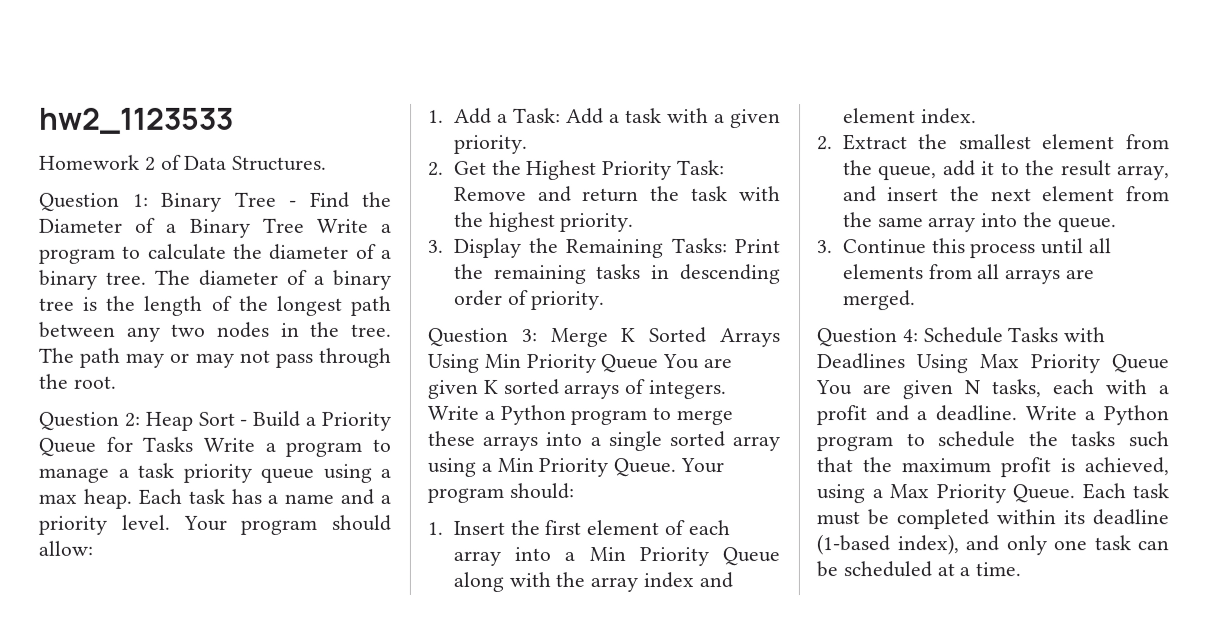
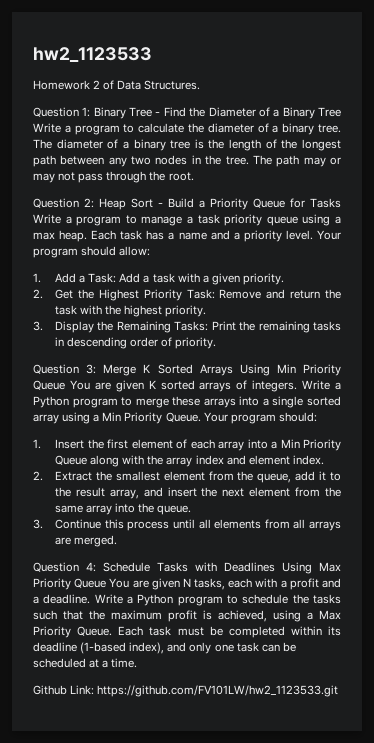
(1022, 569) none -> [33,685,339,697] // Github Link: https://github.com/FV101LW/hw2_1123533.git

